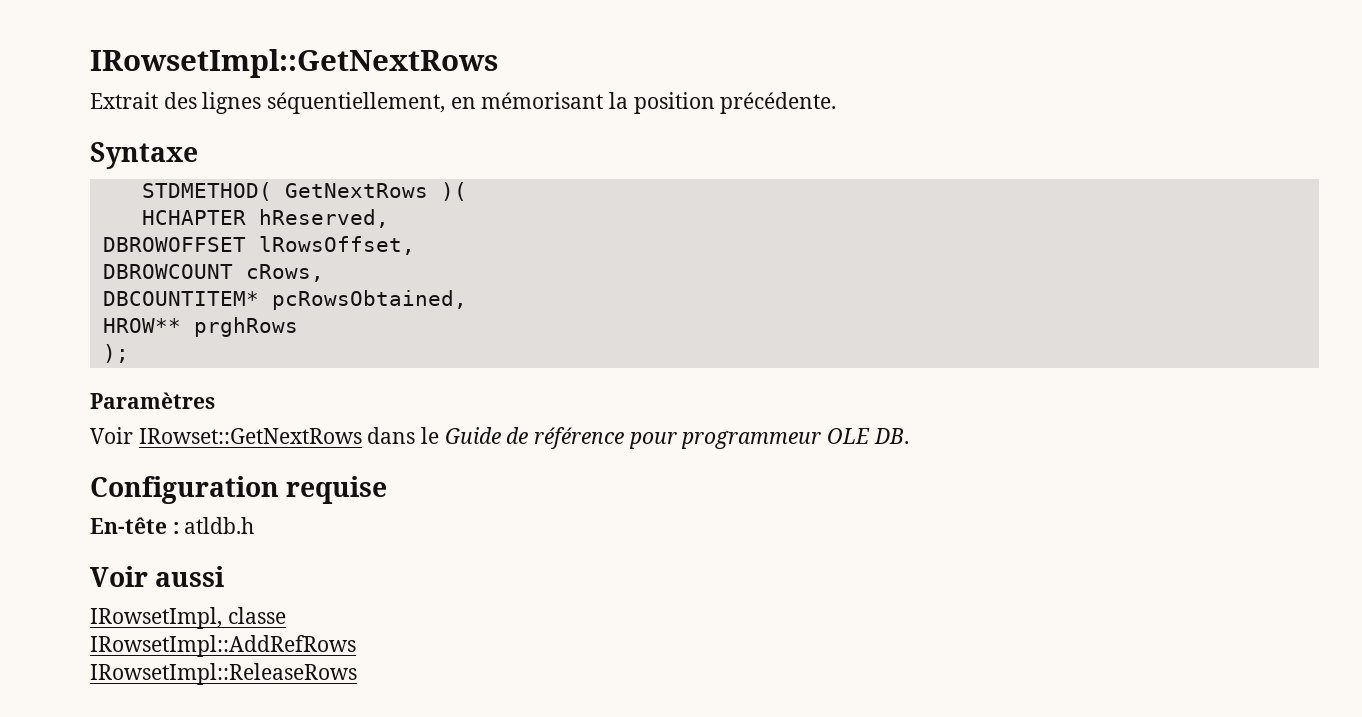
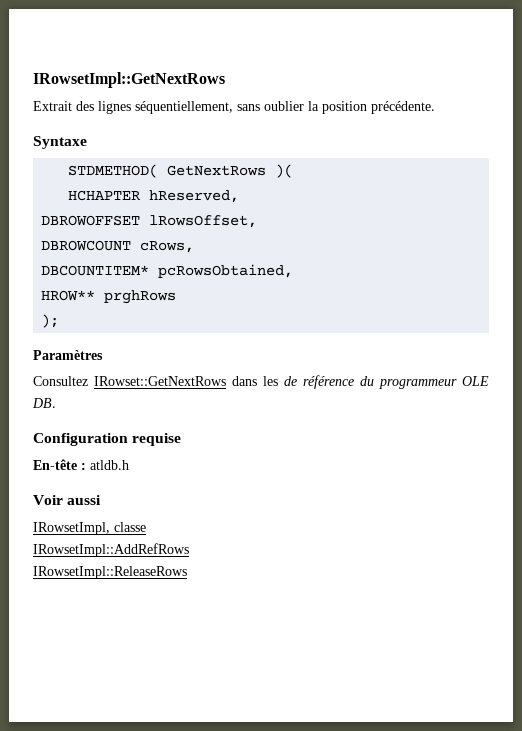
[450,92,604,109] en mémorisant -> [237,101,304,111] sans oublier
[90,427,133,444] Voir -> [33,376,88,386] Consultez
[421,427,501,444] le Guide -> [263,376,278,386] les
[628,432,677,449] pour -> [360,376,374,386] du

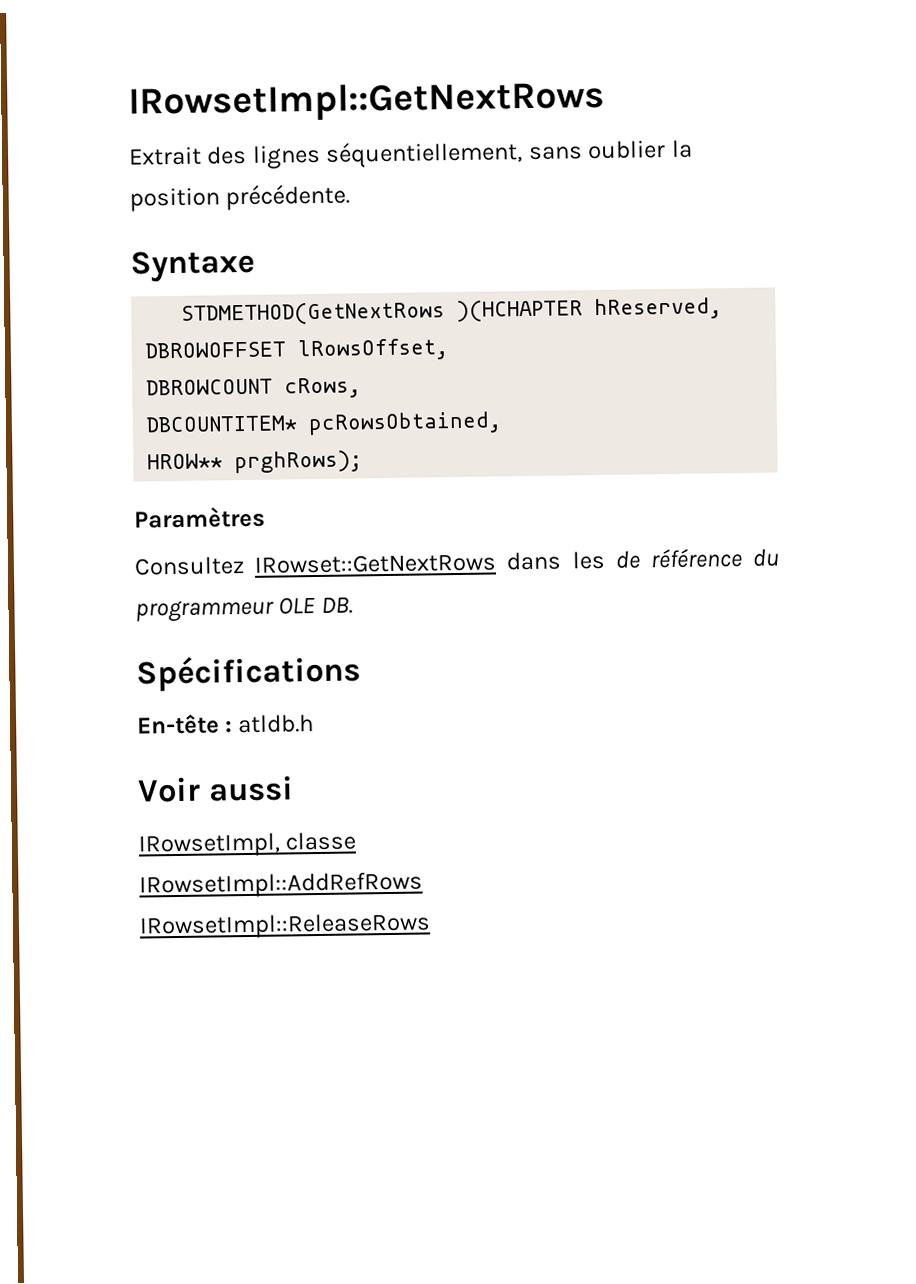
[68,164,294,178] [68,190,141,201] STDMETHOD( GetNextRows )( // HCHAPTER -> [181,299,584,326] STDMETHOD(GetNextRows )(HCHAPTER
[104,290,177,304] [41,314,60,328] prghRows // ); -> [234,450,364,474] prghRows);
[33,433,182,446] Configuration requise -> [136,654,361,692] Spécifications

